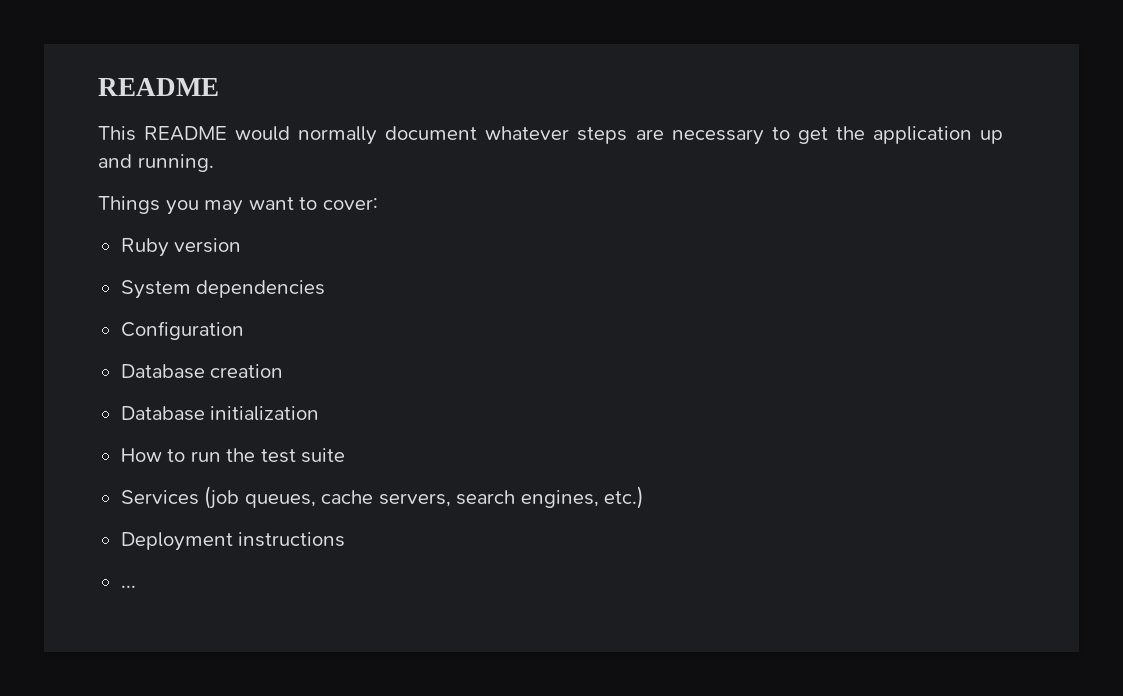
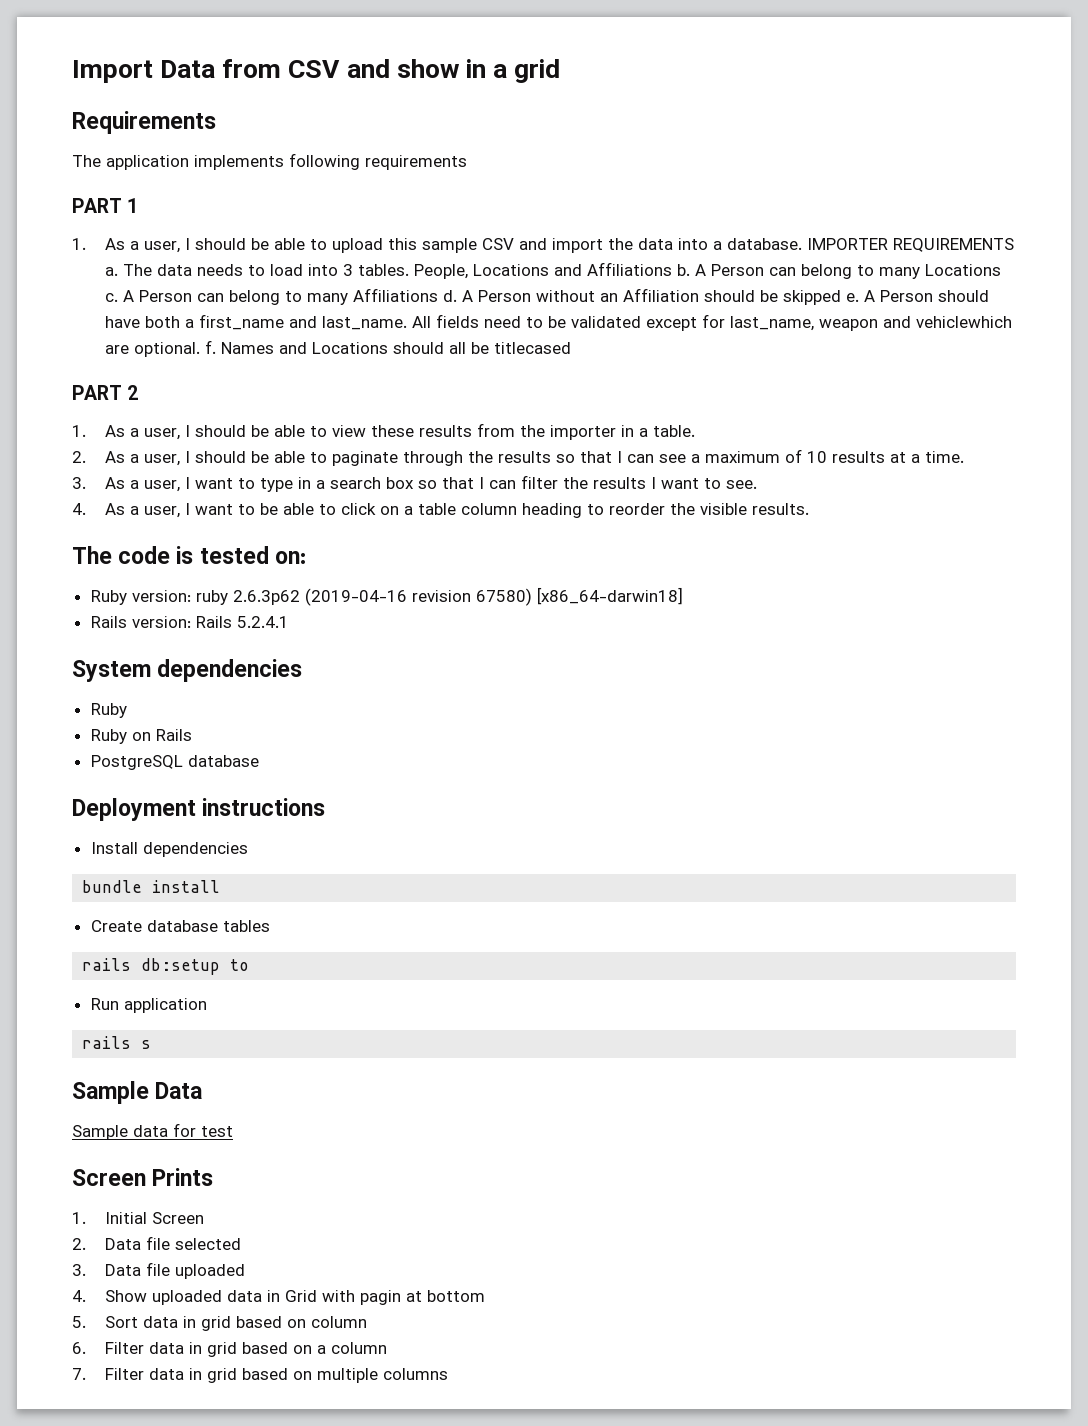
[98,78,219,96] [98,126,1004,145] [98,154,214,172] [98,196,378,215] [120,238,242,257] [120,280,326,299] [120,321,244,340] [120,364,284,379] [120,406,320,421] [120,448,346,463] [120,486,645,509] [120,532,346,551] [120,585,136,588] README // This README would normally document whatever steps are necessary to get the application up and running. // Things you may want to cover: // Ruby version // System dependencies // Configuration // Database creation // Database initialization // How to run the test suite // Services (job queues, cache servers, search engines, etc.) // Deployment instructions // ... -> [72,59,561,83] [72,111,216,134] [72,153,467,170] [72,198,139,213] [72,238,1015,253] [105,262,1002,279] [105,288,990,305] [105,314,1013,331] [105,340,572,357] [72,385,139,400] [72,423,696,440] [72,449,965,466] [72,475,758,492] [72,503,810,518] [72,546,306,564] [90,587,683,606] [90,616,289,628] [72,659,303,682] [90,703,127,718] [90,729,192,744] [90,755,259,770] [72,798,326,821] [90,842,248,857] [82,880,221,893] [90,920,270,932] [82,958,250,975] [90,998,207,1013] [82,1036,152,1049] [72,1081,203,1104] [72,1123,233,1140] [72,1168,214,1186] [72,1212,205,1224] [72,1236,242,1250] [72,1262,246,1279] [72,1290,486,1305] [72,1316,368,1331] [72,1342,388,1357] [72,1368,449,1383] Import Data from CSV and show in a grid // Requirements // The application implements following requirements // PART 1 // 1. As a user, I should be able to upload this sample CSV and import the data into a database. IMPORTER REQUIREMENTS a. The data needs to load into 3 tables. People, Locations and Affiliations b. A Person can belong to many Locations c. A Person can belong to many Affiliations d. A Person without an Affiliation should be skipped e. A Person should have both a first_name and last_name. All fields need to be validated except for last_name, weapon and vehiclewhich are optional. f. Names and Locations should all be titlecased // PART 2 // 1. As a user, I should be able to view these results from the importer in a table. // 2. As a user, I should be able to paginate through the results so that I can see a maximum of 10 results at a time. // 3. As a user, I want to type in a search box so that I can filter the results I want to see. // 4. As a user, I want to be able to click on a table column heading to reorder the visible results. // The code is tested on: // Ruby version: ruby 2.6.3p62 (2019-04-16 revision 67580) [x86_64-darwin18] // Rails version: Rails 5.2.4.1 // System dependencies // Ruby // Ruby on Rails // PostgreSQL database // Deployment instructions // Install dependencies // bundle install // Create database tables // rails db:setup to // Run application // rails s // Sample Data // Sample data for test // Screen Prints // 1. Initial Screen // 2. Data file selected // 3. Data file uploaded // 4. Show uploaded data in Grid with pagin at bottom // 5. Sort data in grid based on column // 6. Filter data in grid based on a column // 7. Filter data in grid based on multiple columns

